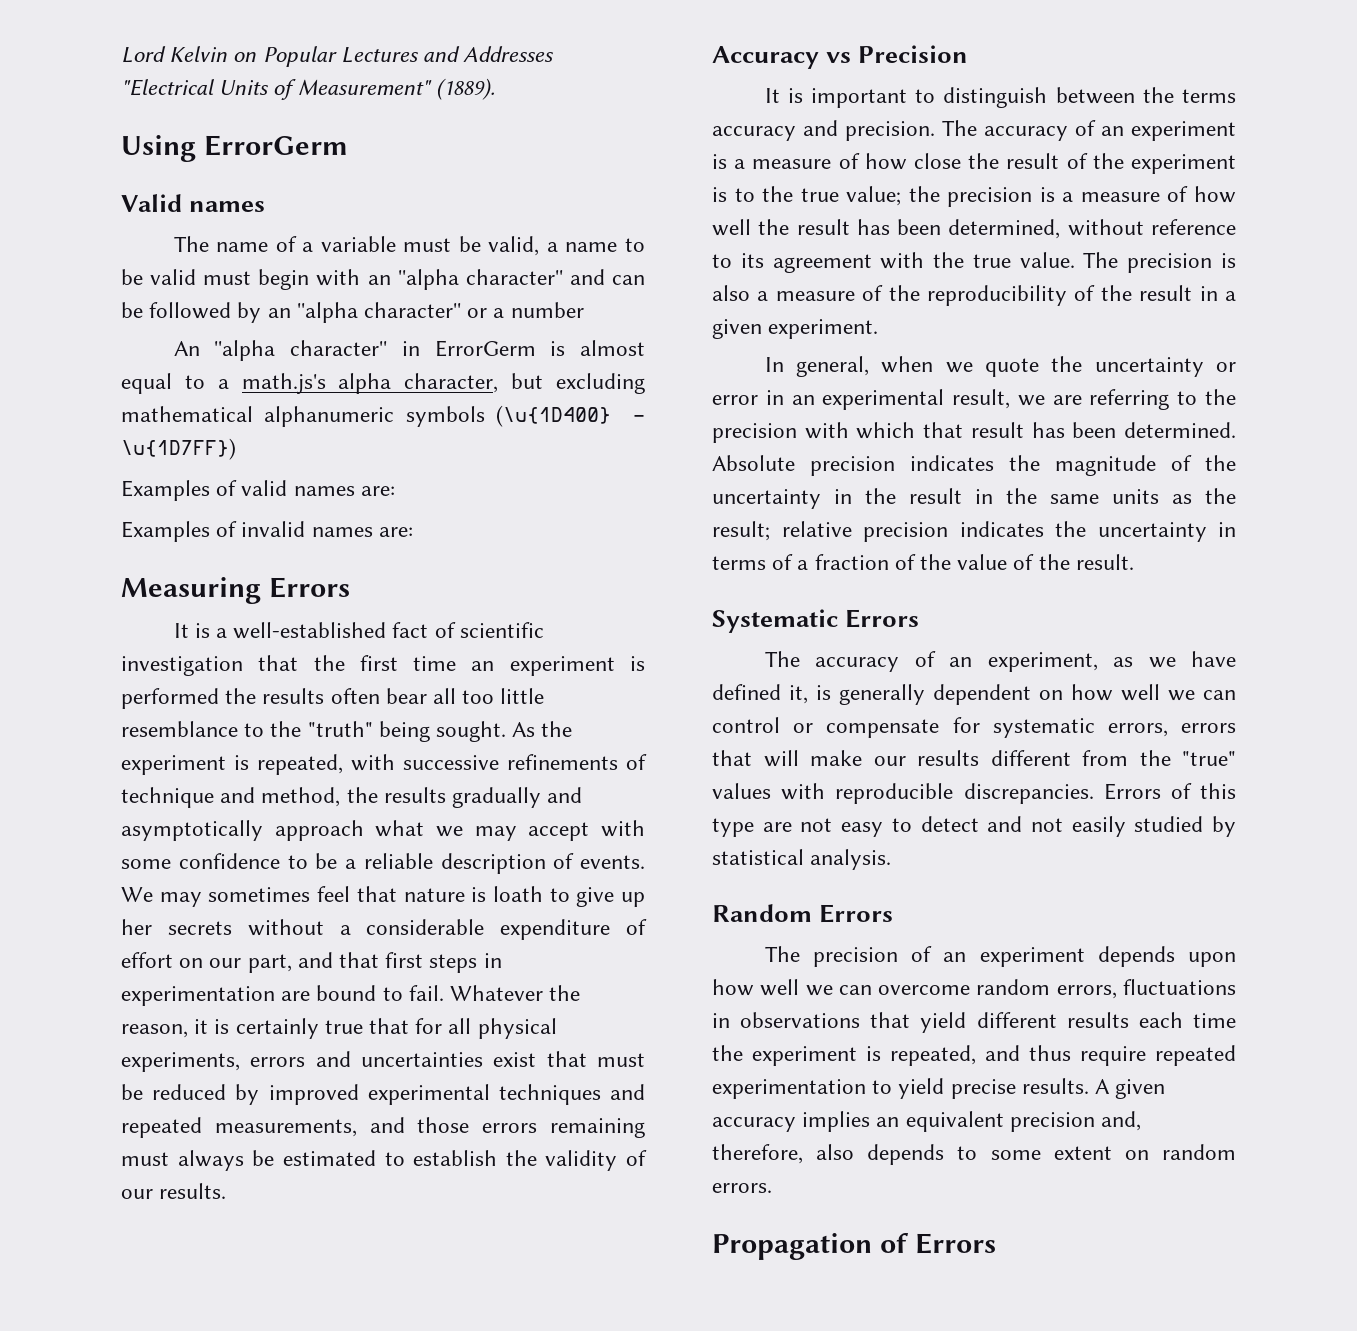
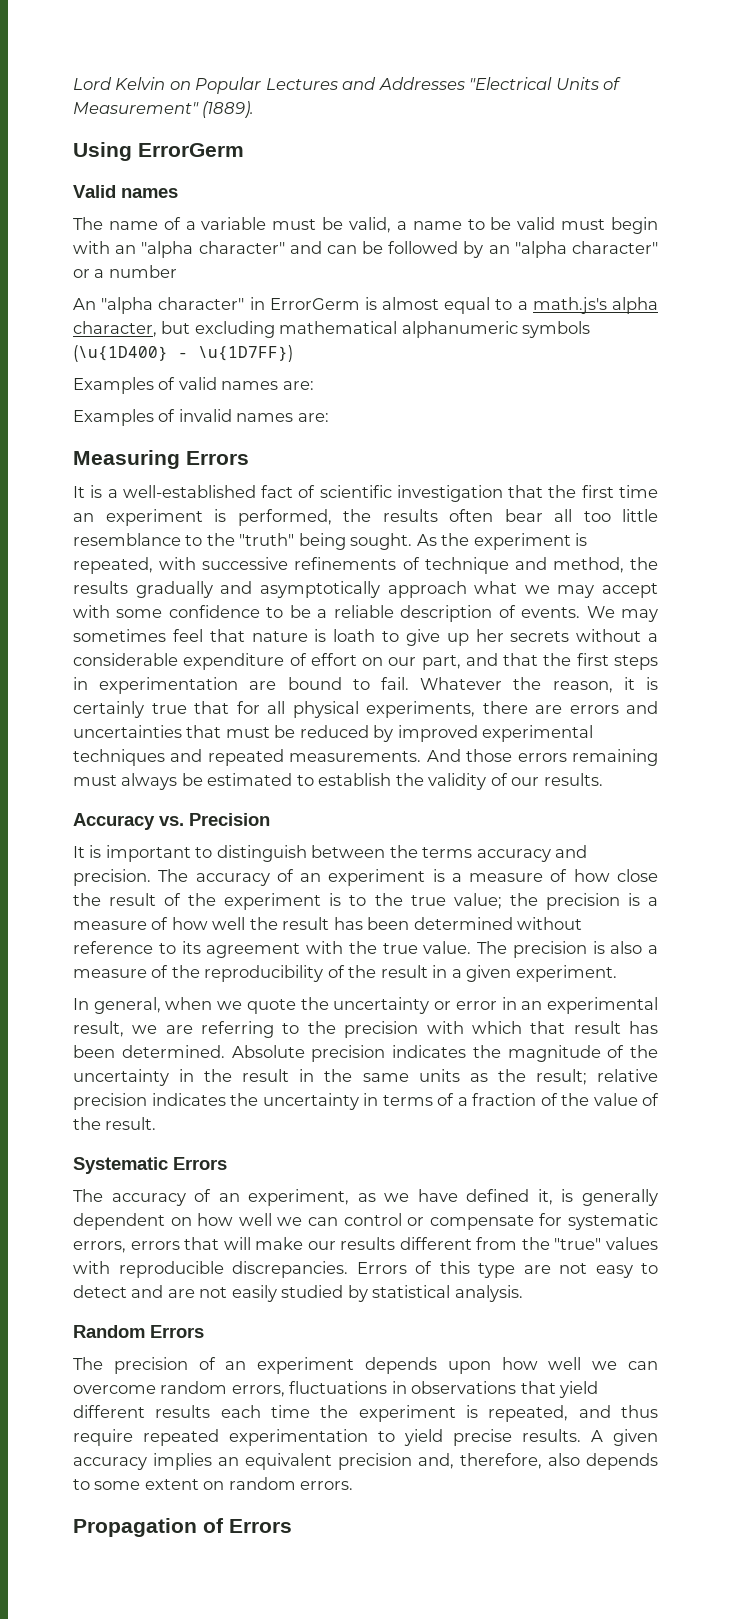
[121,688,219,709] performed -> [237,509,332,526] performed,
(380, 960) none -> [543,653,572,666] the
(240, 1062) none -> [482,701,562,714] there are
[493,1052,537,1067] exist -> (182, 731) none
[214,1117,405,1137] measurements, and -> [289,749,461,762] measurements. And
[826,52,852,63] vs -> [159,816,184,826] vs.
[948,219,1061,239] determined, -> [413,917,513,930] determined
(1023, 824) none -> [167,1289,195,1298] are

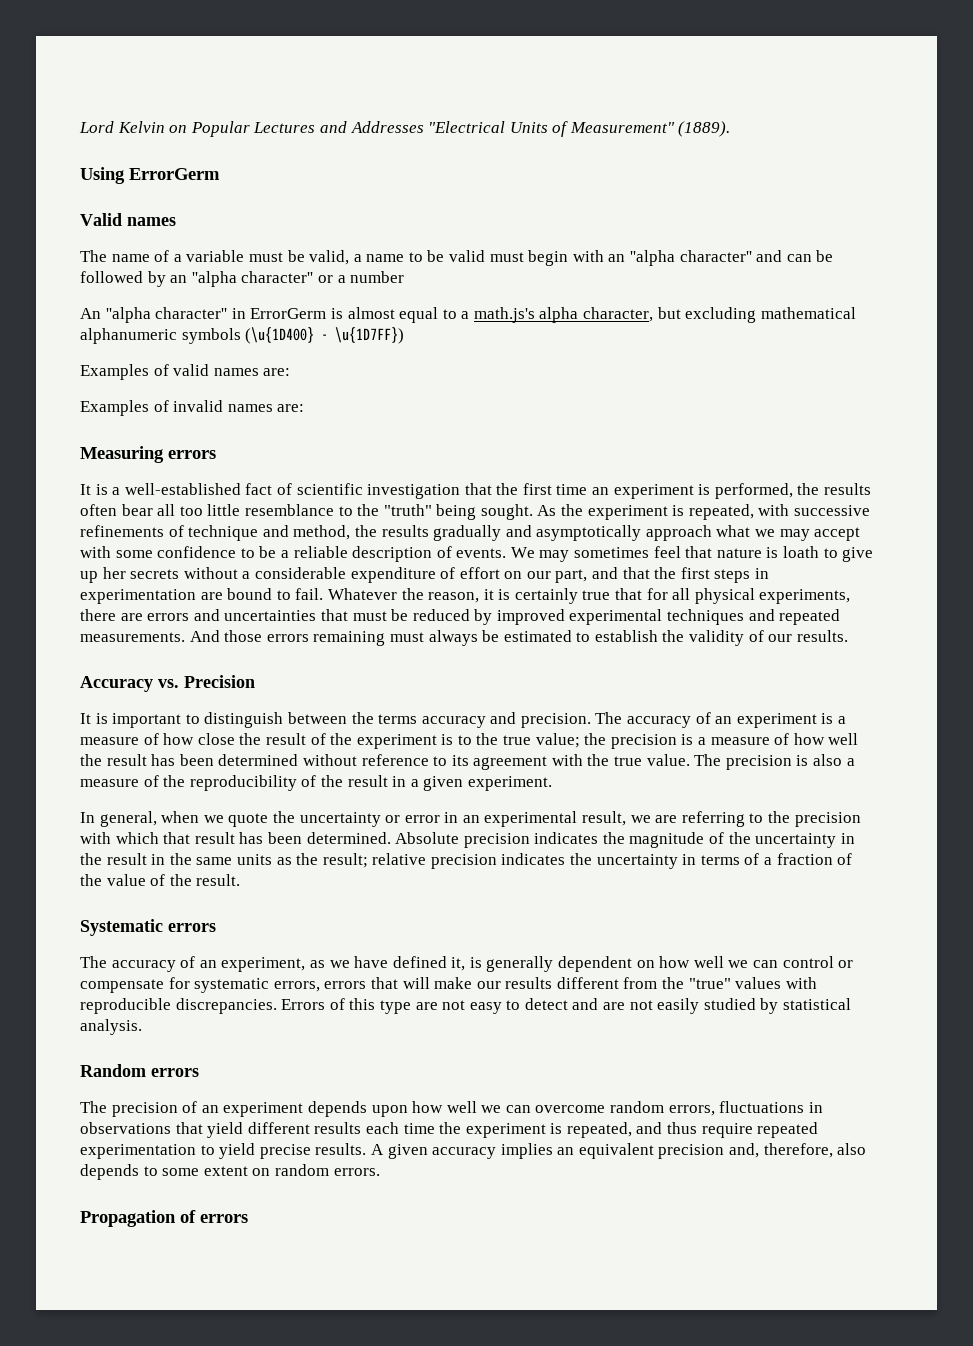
[186,451,249,465] Errors -> [168,450,216,459] errors
[173,1157,227,1170] Errors -> [168,923,216,932] errors
[150,1325,204,1338] Errors -> [151,1068,199,1077] errors
[229,1519,292,1533] Errors -> [200,1214,248,1223] errors

